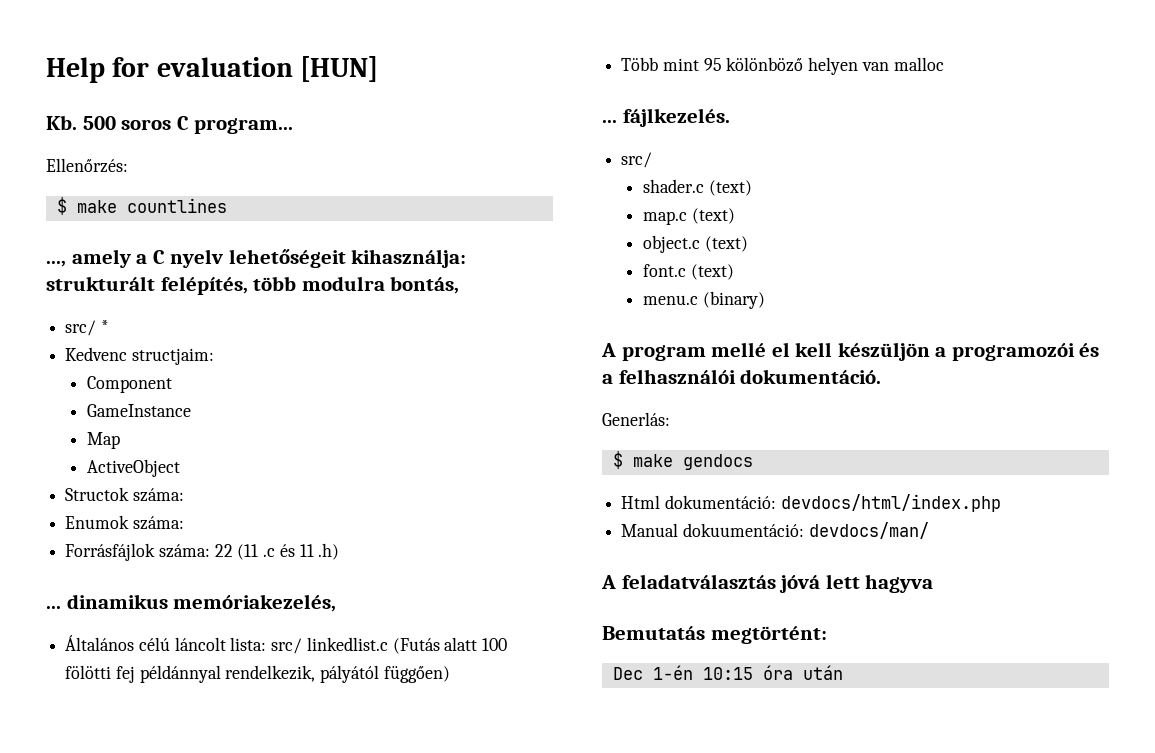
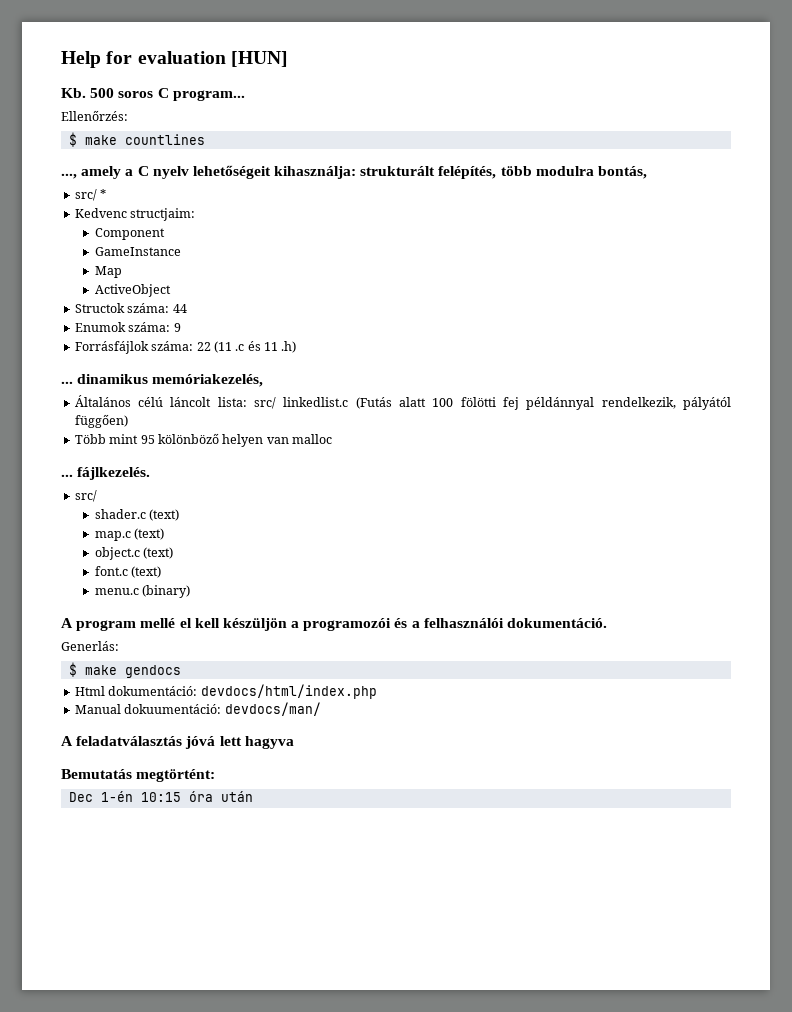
(184, 495) none -> [172,304,187,313] 44
(184, 523) none -> [173,323,181,332] 9

